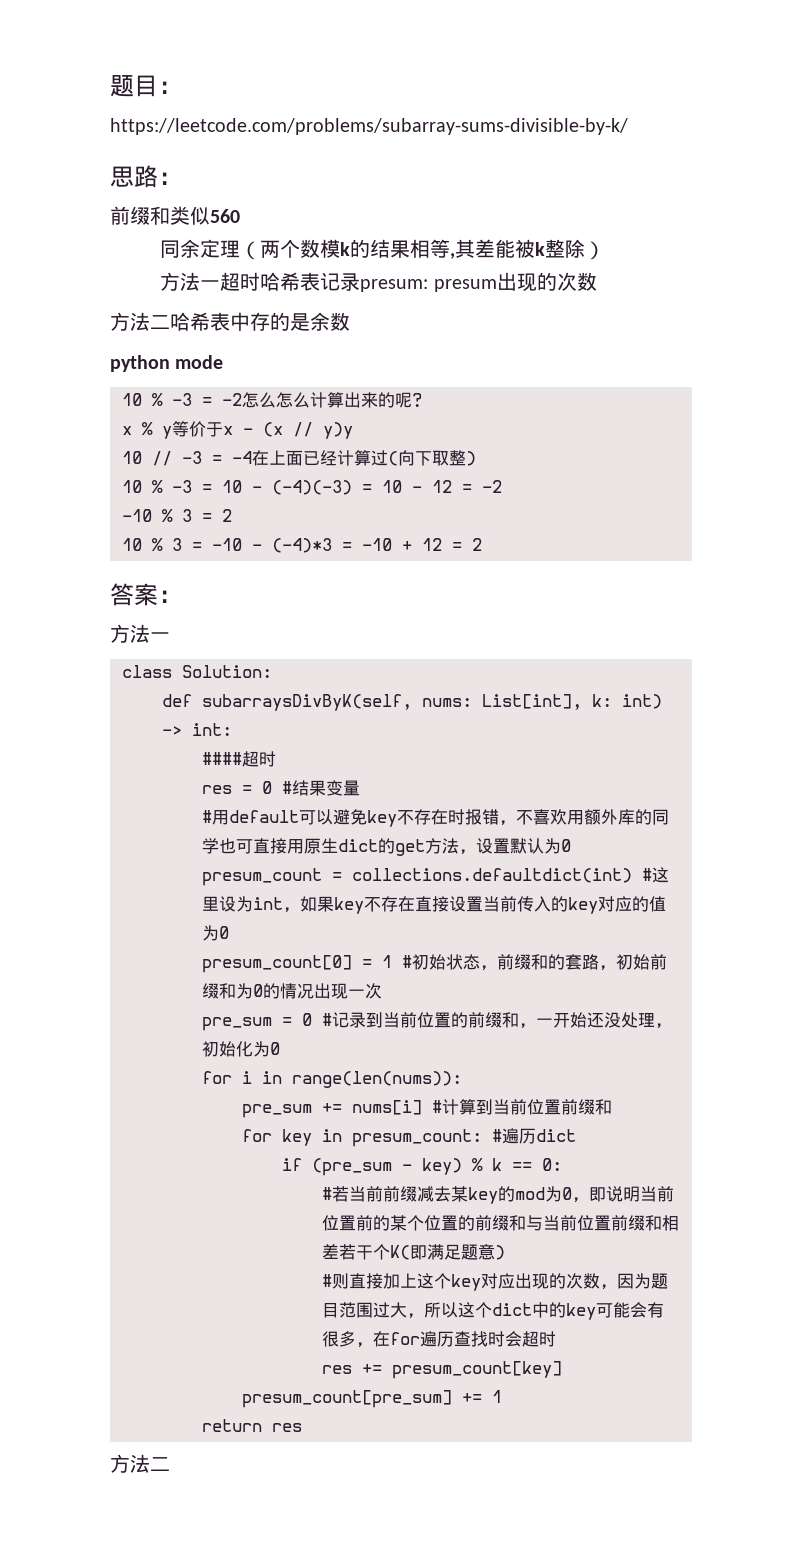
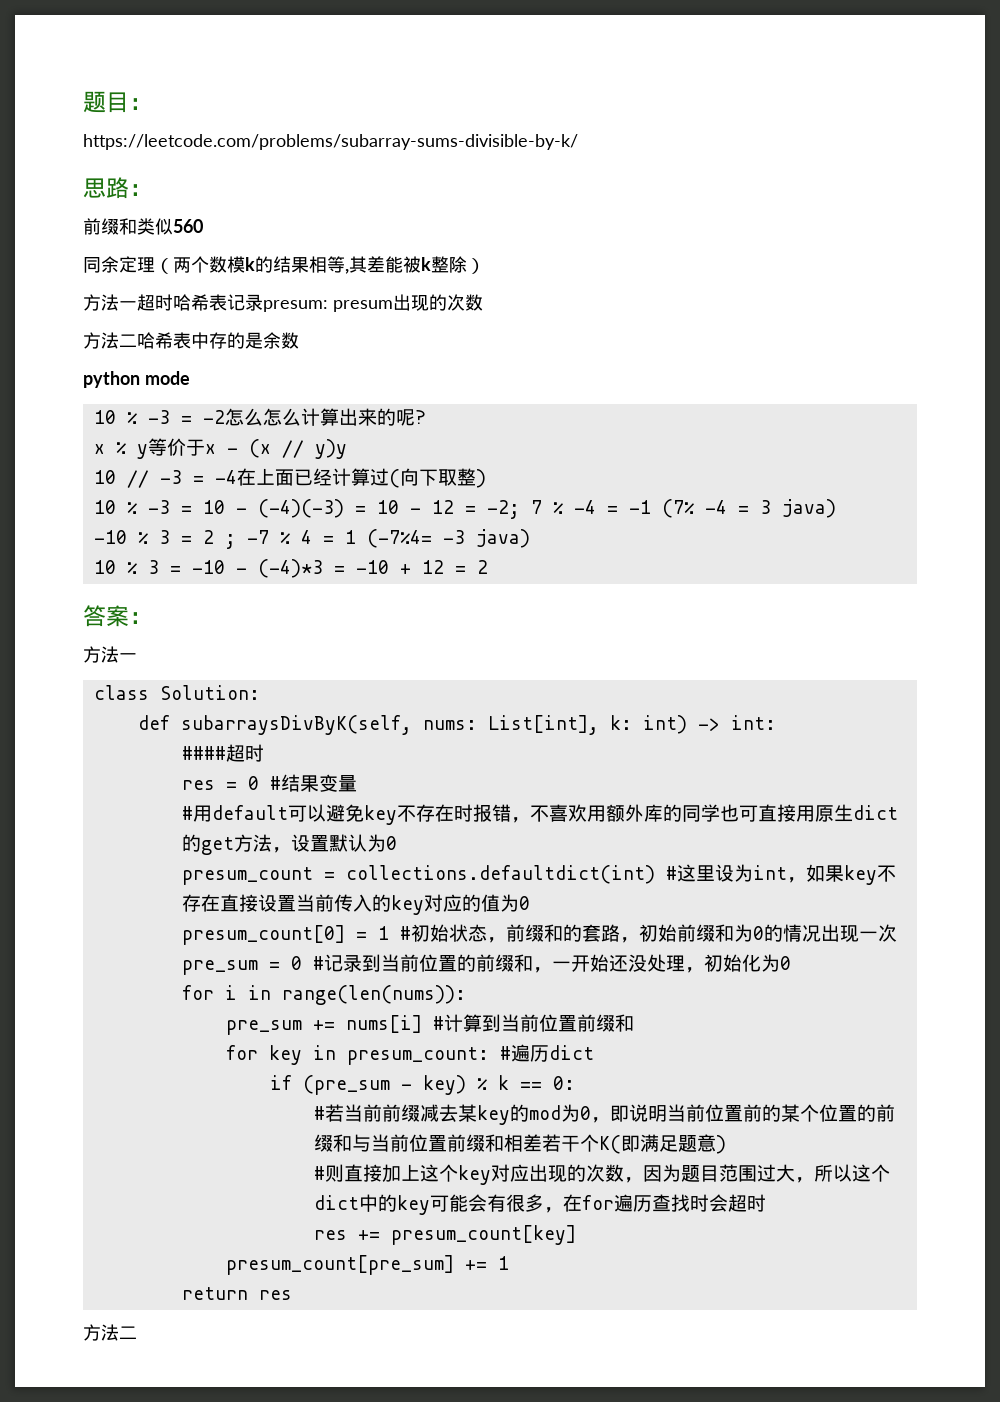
[482,480,502,493] -2 -> [486,499,836,519] -2; 7 % -4 = -1 (7% -4 = 3 java)
(232, 515) none -> [224,529,530,549] ; -7 % 4 = 1 (-7%4= -3 java)

